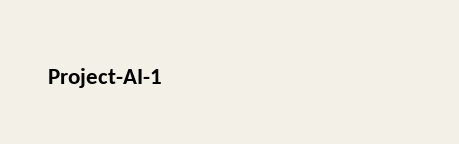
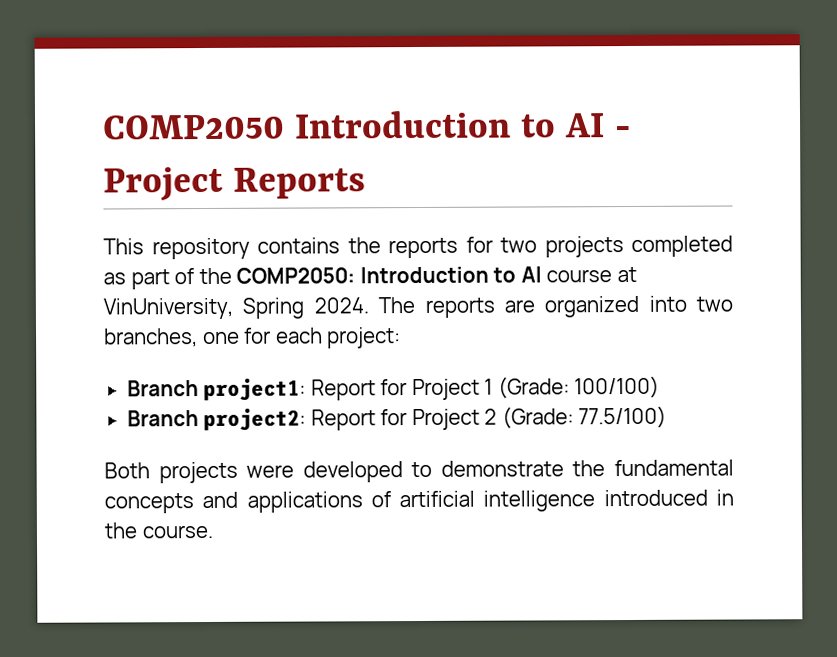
[48,68,162,88] Project-AI-1 -> [102,110,632,140] [103,166,367,202] [103,235,733,260] [103,266,637,290] [103,295,733,320] [103,327,402,349] [126,375,661,402] [126,405,668,432] [104,459,734,484] [104,489,734,514] [104,522,213,539] COMP2050 Introduction to AI - Project Reports // This repository contains the reports for two projects completed as part of the COMP2050: Introduction to AI course at VinUniversity, Spring 2024. The reports are organized into two branches, one for each project: // Branch project1: Report for Project 1 (Grade: 100/100) // Branch project2: Report for Project 2 (Grade: 77.5/100) // Both projects were developed to demonstrate the fundamental concepts and applications of artificial intelligence introduced in the course.

